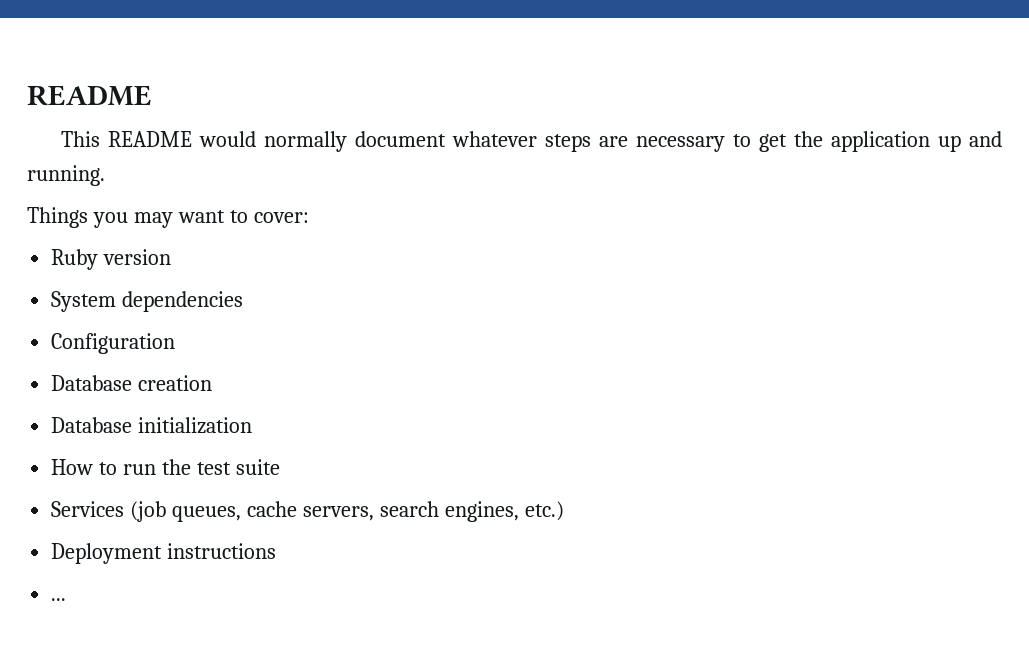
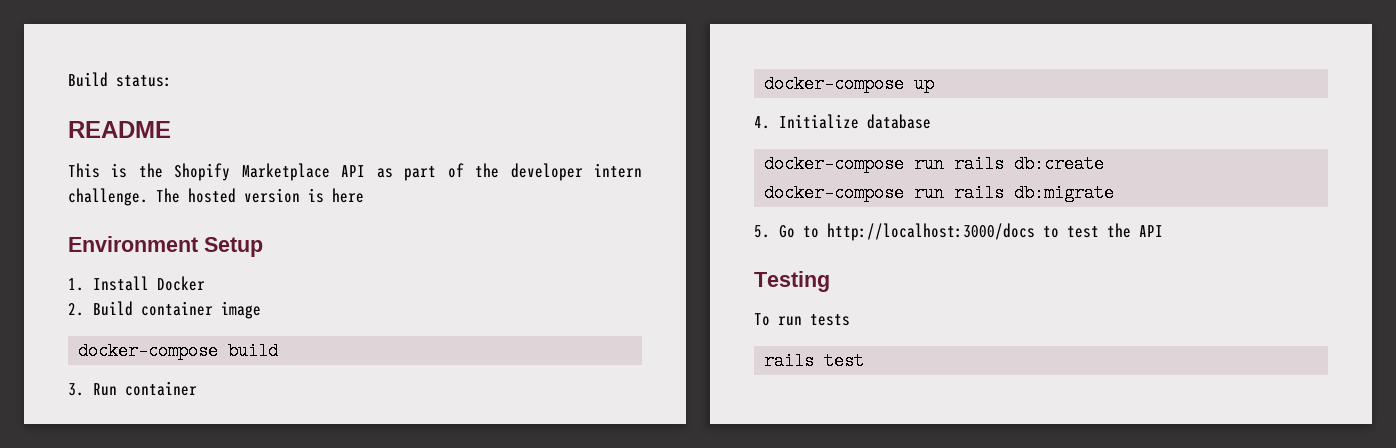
(27, 95) none -> [68,72,172,87] Build status: //
[107,131,1003,152] [27,165,105,186] [27,207,309,228] [51,249,172,270] [51,291,244,312] [51,333,176,354] [51,375,213,391] [51,417,253,434] [51,459,280,475] [51,501,564,522] [51,543,277,564] [51,598,67,601] README would normally document whatever steps are necessary to get the application up and running. // Things you may want to cover: // Ruby version // System dependencies // Configuration // Database creation // Database initialization // How to run the test suite // Services (job queues, cache servers, search engines, etc.) // Deployment instructions // ... -> [111,163,642,181] [68,188,364,206] [68,236,263,257] [68,276,205,291] [68,301,261,319] [78,342,279,360] [68,381,197,396] [764,75,935,93] [754,114,931,129] [764,155,1105,173] [764,184,1115,202] [754,223,1163,241] [754,271,830,292] [754,313,850,326] [764,352,865,370] is the Shopify Marketplace API as part of the developer intern challenge. The hosted version is here // Environment Setup // 1. Install Docker // 2. Build container image // docker-compose build // 3. Run container // docker-compose up // 4. Initialize database // docker-compose run rails db:create // docker-compose run rails db:migrate // 5. Go to http://localhost:3000/docs to test the API // Testing // To run tests // rails test

